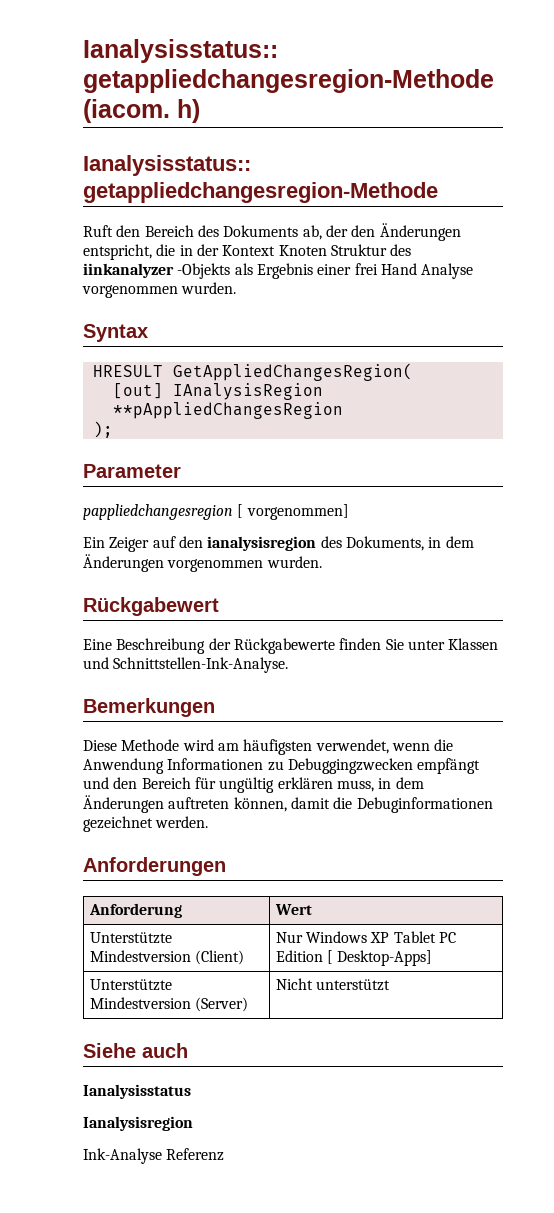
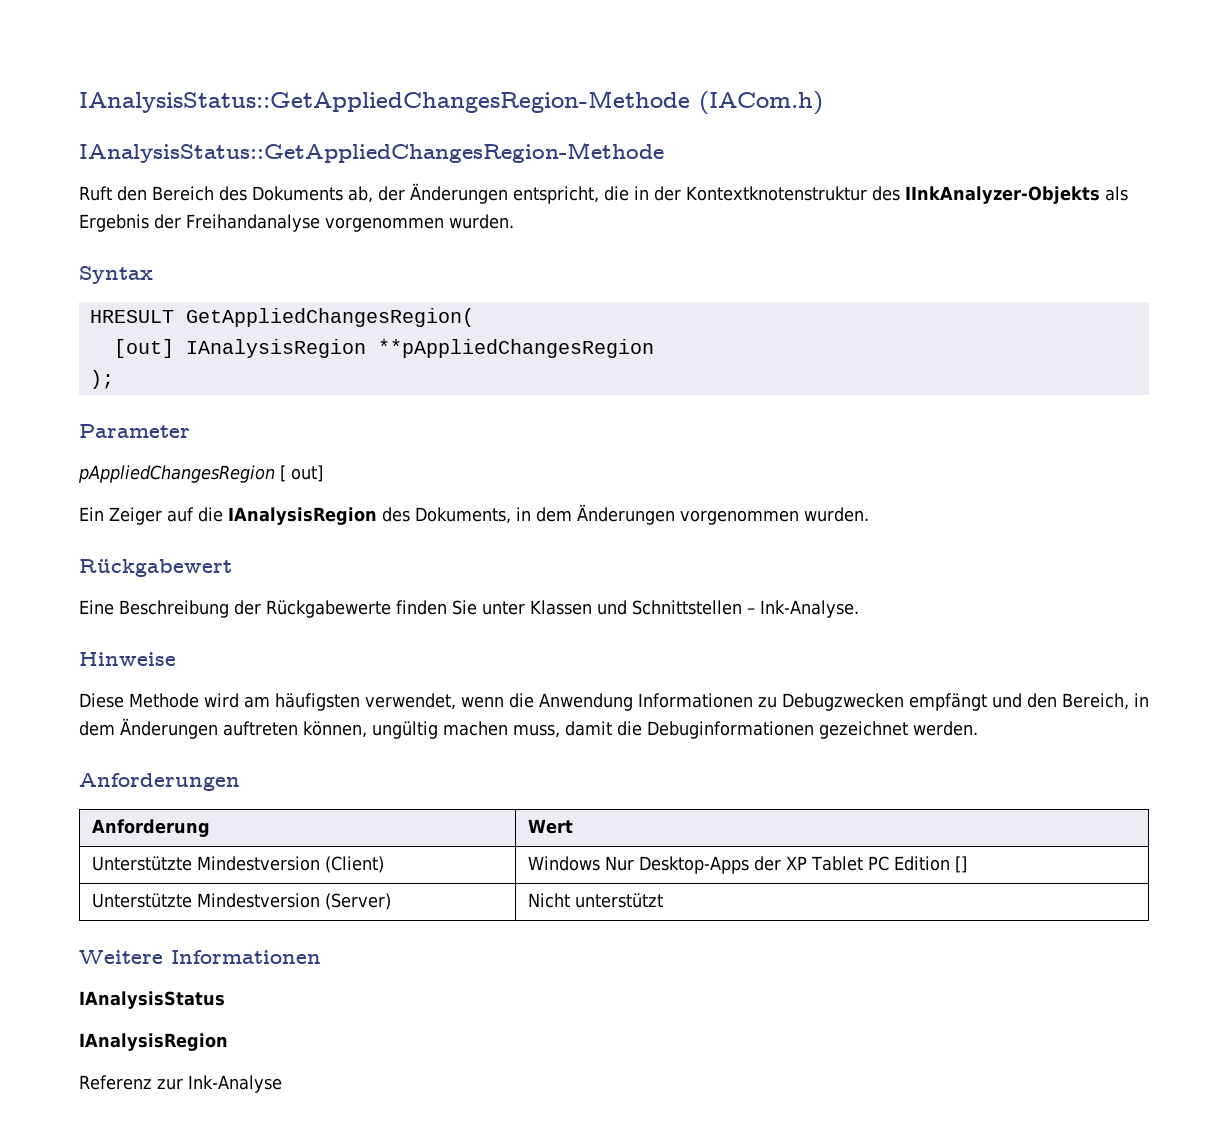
[83,39,278,63] [83,69,494,93] [83,99,200,123] [83,155,251,176] [83,182,438,203] Ianalysisstatus:: getappliedchangesregion-Methode (iacom. h) // Ianalysisstatus:: getappliedchangesregion-Methode -> [79,91,823,115] [79,142,664,163] IAnalysisStatus::GetAppliedChangesRegion-Methode (IACom.h) // IAnalysisStatus::GetAppliedChangesRegion-Methode
[351,225,376,237] den -> (405, 193) none
[222,244,412,256] [83,263,474,279] Kontext Knoten Struktur des iinkanalyzer -Objekts als Ergebnis einer frei Hand Analyse -> [685,186,1128,204] [79,214,320,232] Kontextknotenstruktur des IInkAnalyzer-Objekts als Ergebnis der Freihandanalyse
[83,504,349,520] pappliedchangesregion [ vorgenommen] -> [78,465,323,483] pAppliedChangesRegion [ out]
[178,536,317,551] den ianalysisregion -> [198,507,377,525] die IAnalysisRegion
[113,657,289,673] [83,698,215,717] Schnittstellen-Ink-Analyse. // Bemerkungen -> [631,600,859,618] [79,652,176,666] Schnittstellen – Ink-Analyse. // Hinweise
[287,758,413,774] Debuggingzwecken -> [782,693,904,711] Debugzwecken
[141,777,374,793] Bereich für ungültig erklären muss, -> [1062,693,1129,710] Bereich,
(287, 804) none -> [372,721,560,739] ungültig machen muss,
[275,931,367,943] Nur Windows -> [528,856,782,874] Windows Nur Desktop-Apps der
[326,950,433,966] [ Desktop-Apps] -> [955,856,968,873] []
[83,1043,188,1058] [83,1084,191,1099] [83,1116,193,1131] [83,1148,225,1164] Siehe auch // Ianalysisstatus // Ianalysisregion // Ink-Analyse Referenz -> [79,950,321,964] [79,991,225,1009] [79,1033,228,1051] [79,1075,282,1093] Weitere Informationen // IAnalysisStatus // IAnalysisRegion // Referenz zur Ink-Analyse

